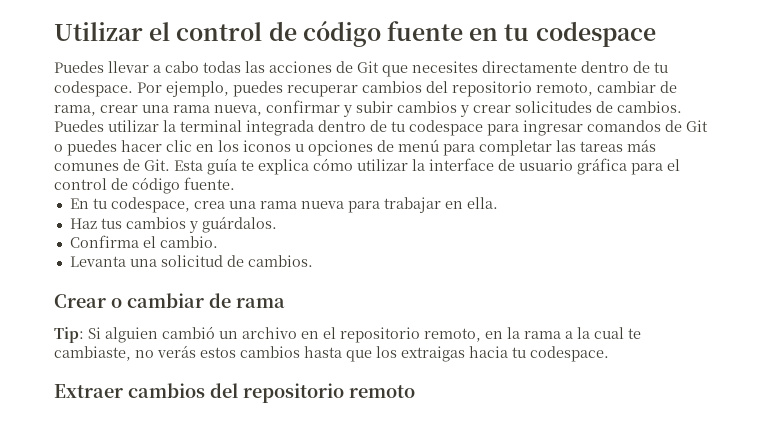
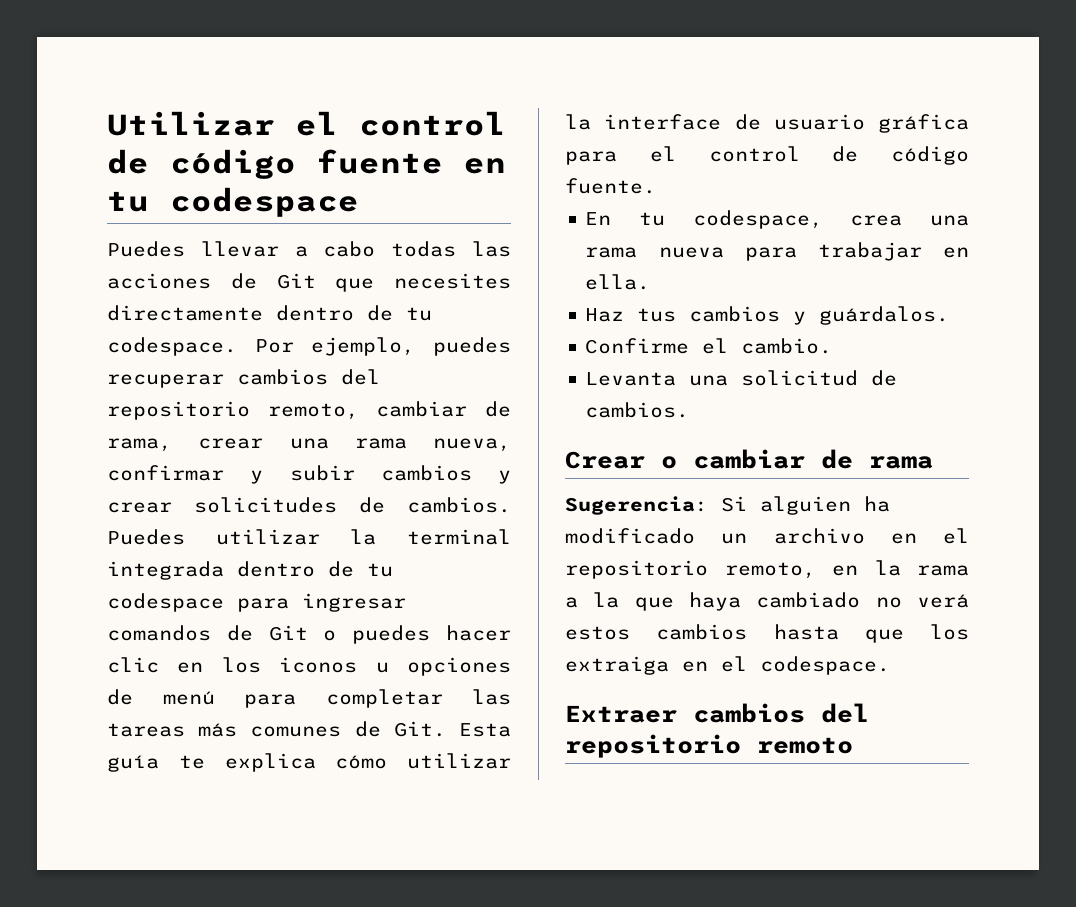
[69,235,139,248] Confirma -> [585,338,690,354] Confirme
[54,327,84,343] Tip: -> [565,496,708,515] Sugerencia:
[162,326,215,339] cambió -> [864,496,890,512] [565,528,695,544] ha modificado
[594,327,641,339] [54,345,196,361] cual te cambiaste, no verás -> [634,592,969,611] que haya cambiado no verá
[401,346,526,362] extraigas hacia tu -> [565,656,747,675] extraiga en el

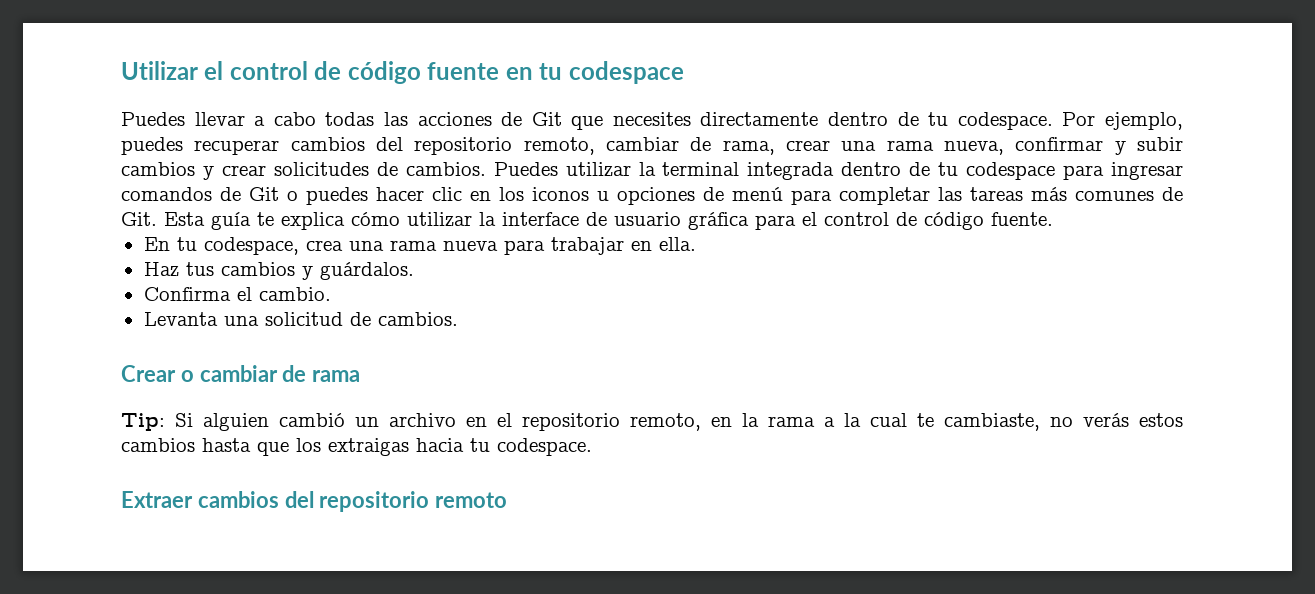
[585,338,690,354] Confirme -> [143,287,231,301] Confirma
[565,496,708,515] Sugerencia: -> [121,413,165,431] Tip:
[864,496,890,512] [565,528,695,544] ha modificado -> [279,413,345,427] cambió
[634,592,969,611] que haya cambiado no verá -> [870,413,1129,431] cual te cambiaste, no verás
[565,656,747,675] extraiga en el -> [328,438,490,456] extraigas hacia tu

